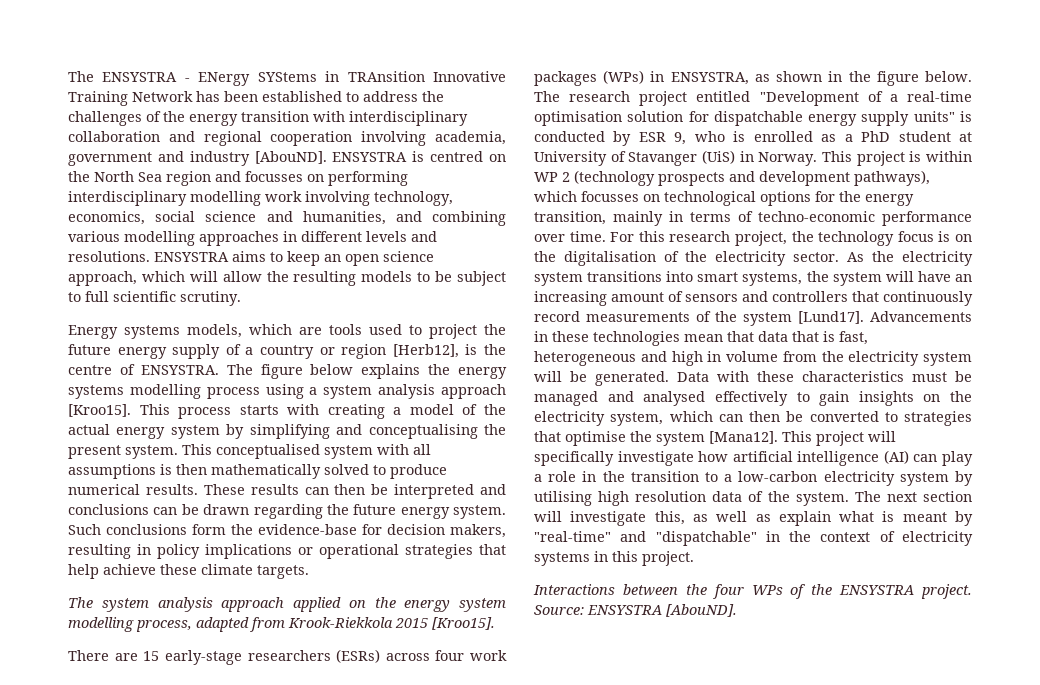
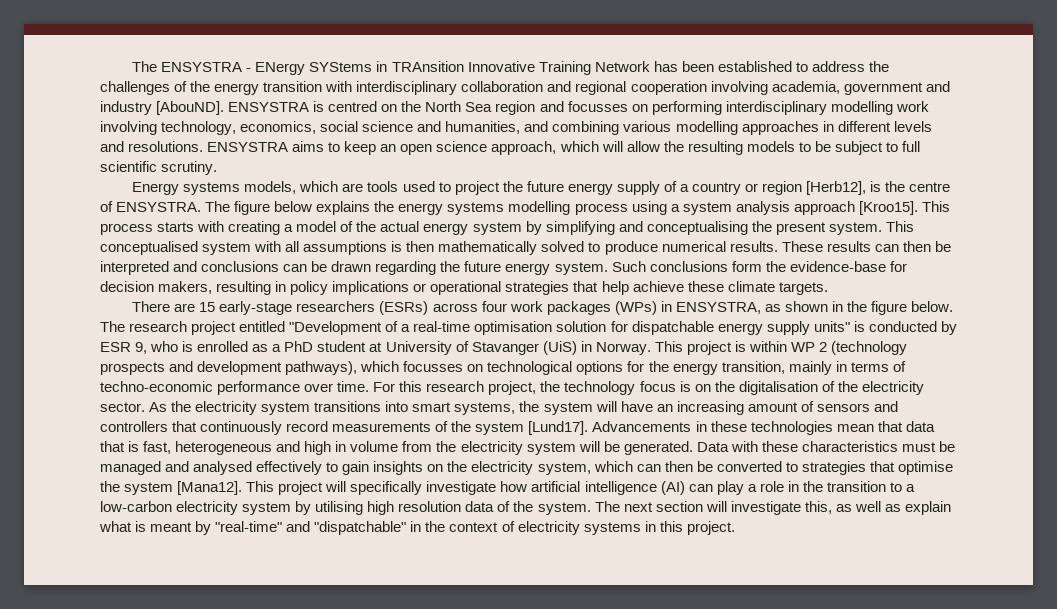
[68,597,506,612] [68,617,495,632] // The system analysis approach applied on the energy system modelling process, adapted from Krook-Riekkola 2015 [Kroo15]. -> (828, 288) none
[533,584,972,599] [534,604,737,617] // Interactions between the four WPs of the ENSYSTRA project. Source: ENSYSTRA [AbouND]. -> (735, 528) none

